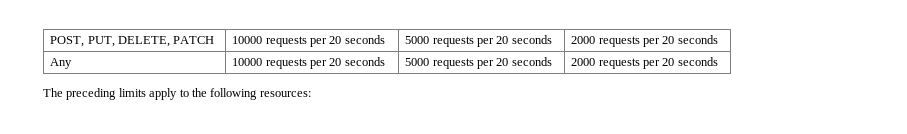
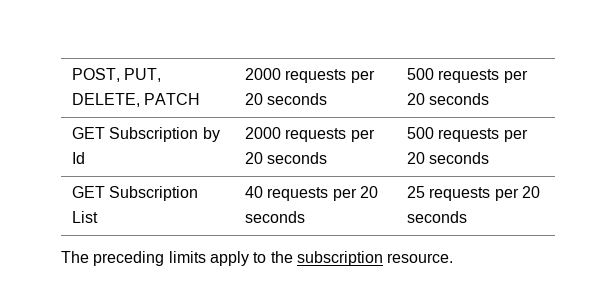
[232,35,385,47] [405,35,552,47] [571,35,718,47] [50,58,73,69] [232,57,385,69] [405,57,552,69] [571,58,596,66] | 10000 requests per 20 seconds | 5000 requests per 20 seconds | 2000 requests per 20 seconds // Any | 10000 requests per 20 seconds | 5000 requests per 20 seconds | 2000 -> [244,68,375,83] [244,93,328,105] [406,68,528,83] [406,93,490,105] [71,127,220,142] [71,152,85,164] [244,127,375,142] [244,152,328,164] [406,127,528,142] [406,152,490,164] [71,186,199,201] [71,211,98,223] [244,186,378,201] [244,211,305,223] [406,186,425,198] | 2000 requests per 20 seconds | 500 requests per 20 seconds // GET Subscription by Id | 2000 requests per 20 seconds | 500 requests per 20 seconds // GET Subscription List | 40 requests per 20 seconds | 25
[210,88,311,100] following resources: -> [296,251,454,266] subscription resource.

